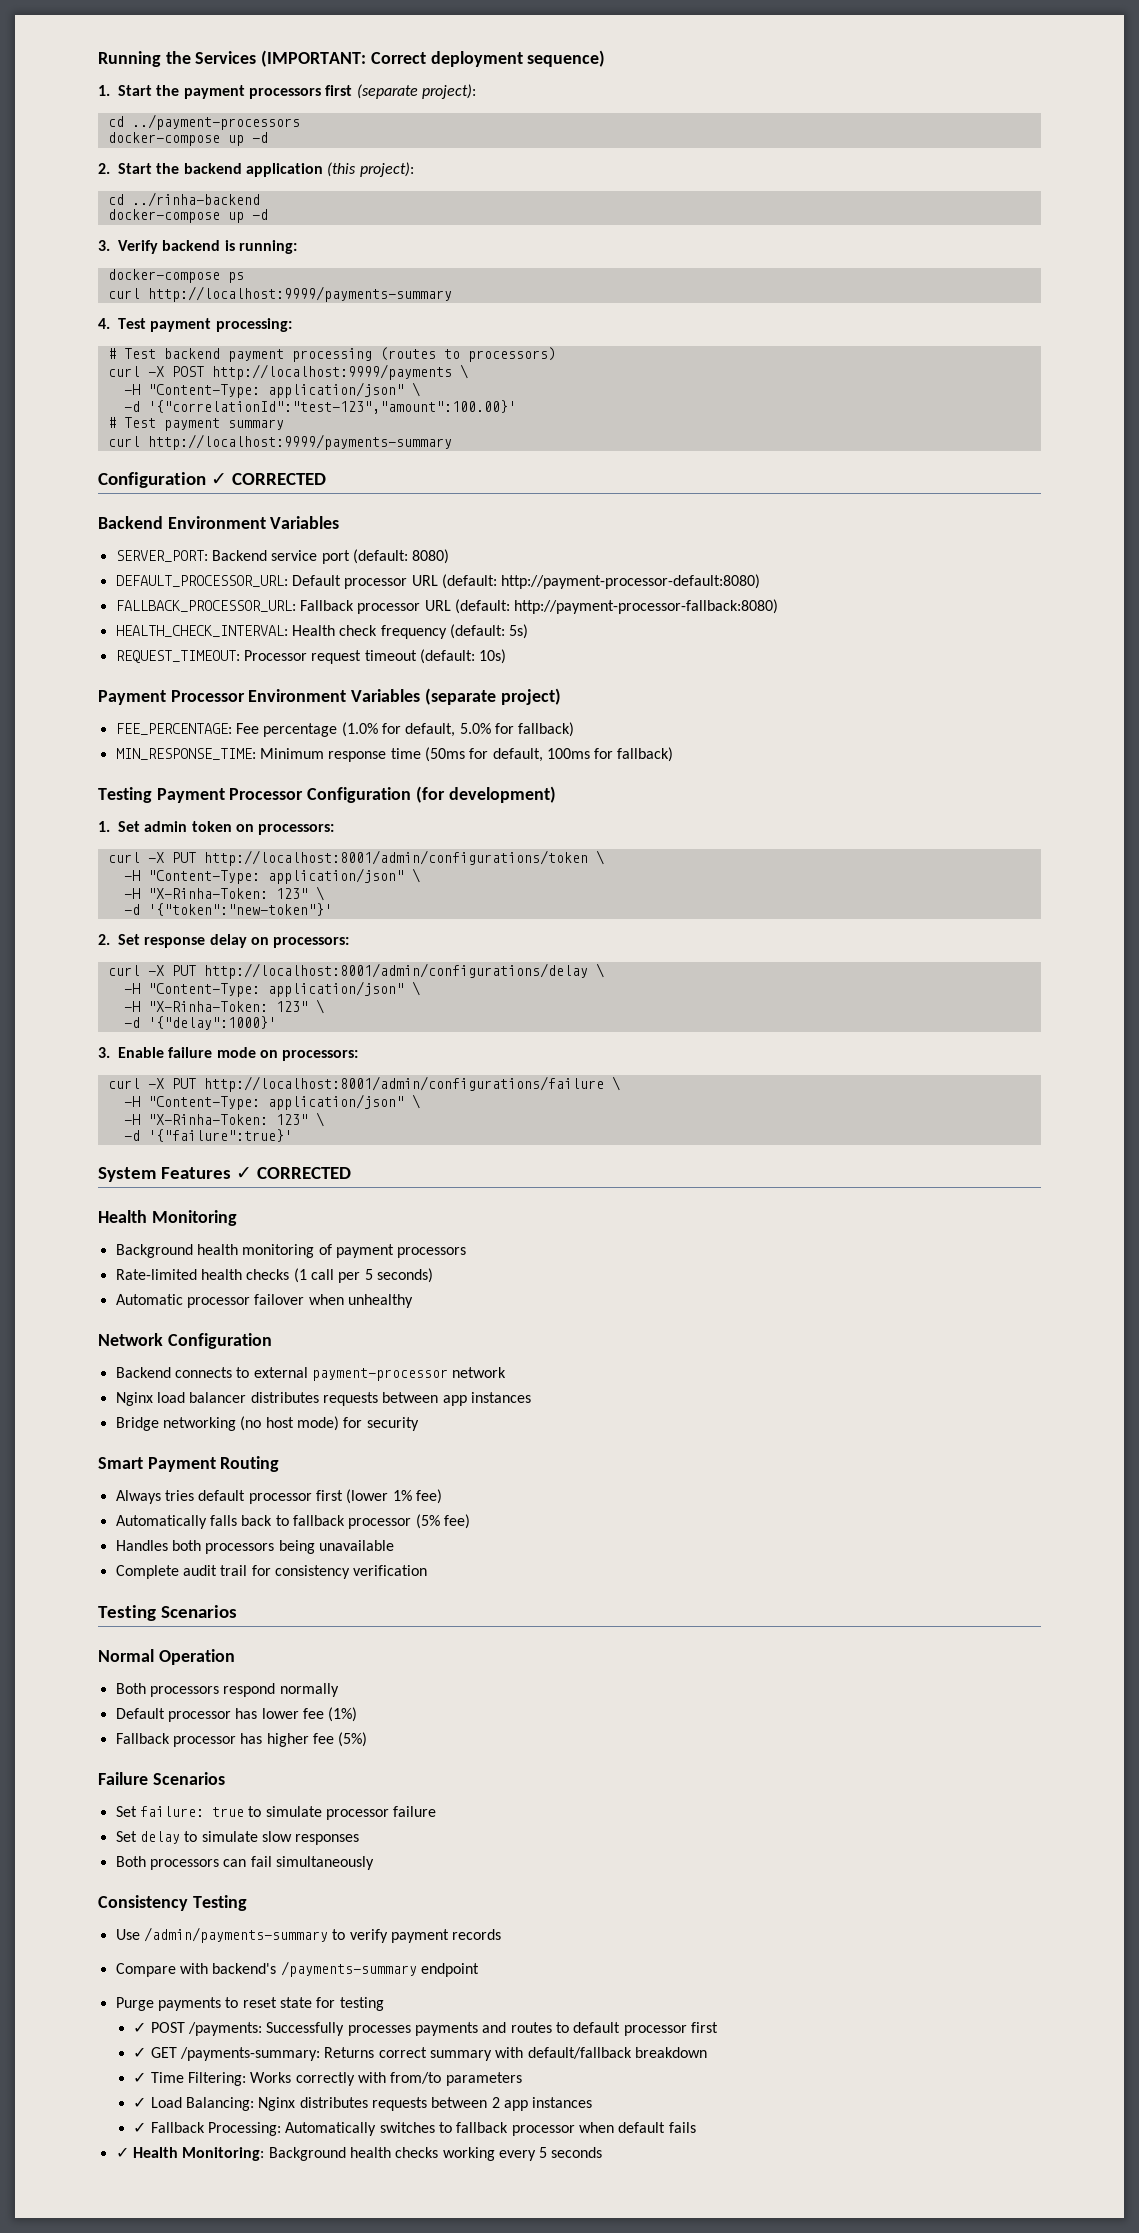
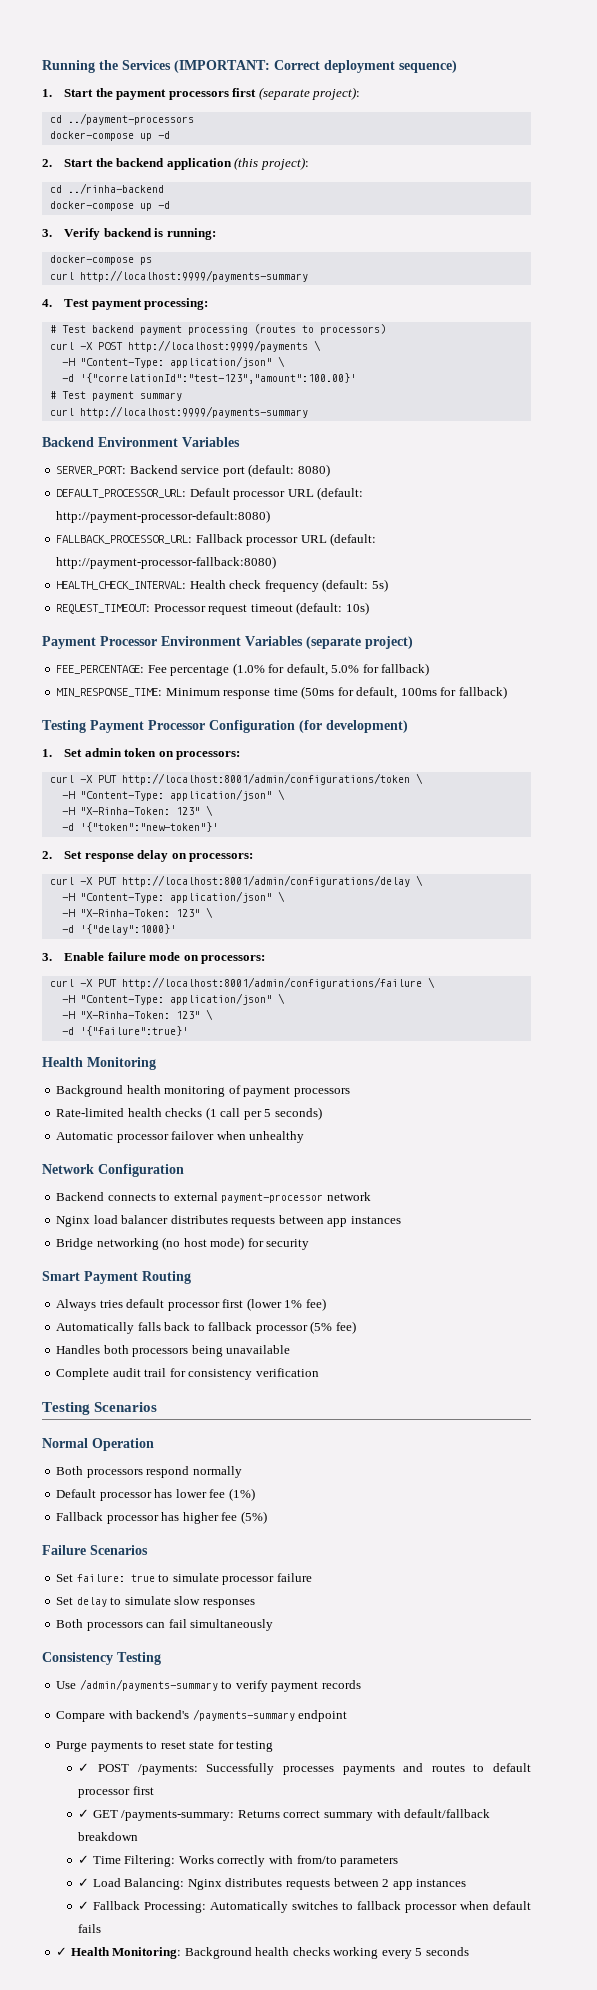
[98,472,326,488] // Configuration ✓ CORRECTED -> (308, 412) none
[98,1167,351,1182] // System Features ✓ CORRECTED -> (188, 1031) none

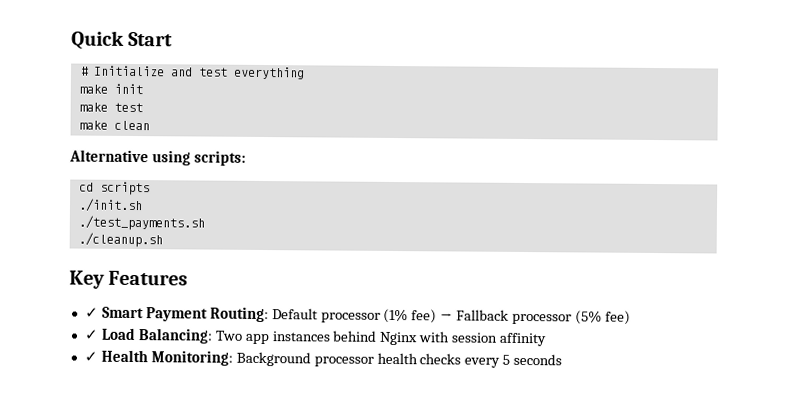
[42,60,457,73] [42,87,361,100] [49,113,194,125] [49,131,170,141] [42,157,309,170] [49,183,164,194] [49,201,170,211] [42,228,216,240] [49,255,152,265] [49,270,308,282] [42,298,209,310] [49,324,386,335] [49,340,321,352] [61,356,285,368] [61,373,356,384] [49,391,182,401] [49,406,308,418] [42,437,240,447] [56,464,330,477] [56,487,364,500] [56,510,271,523] [56,533,377,546] [56,556,277,569] [56,579,388,592] [56,602,369,615] [42,636,413,649] [56,663,430,676] [56,686,507,699] [42,720,408,733] [42,748,241,760] [49,773,423,785] [61,789,285,801] [61,805,213,816] [61,822,218,832] [42,850,254,862] [49,875,423,887] [61,891,285,903] [61,907,213,918] [61,924,176,935] [42,952,266,964] [49,977,435,989] [61,993,285,1005] [61,1009,213,1020] [61,1026,188,1036] [42,1057,156,1070] [56,1085,350,1097] [56,1107,322,1120] [56,1131,305,1143] [42,1164,184,1177] [56,1192,371,1203] [56,1215,401,1227] [56,1237,310,1250] [42,1271,191,1284] [56,1298,326,1311] [56,1321,356,1334] [56,1345,291,1357] [56,1368,319,1380] [42,1402,158,1415] [42,1438,154,1451] [56,1466,242,1478] [56,1488,255,1501] [56,1511,267,1524] [42,1545,148,1555] [56,1573,312,1585] [56,1596,255,1608] [56,1619,274,1631] [42,1652,161,1665] [56,1679,361,1692] [56,1709,348,1722] [56,1740,274,1752] [78,1763,532,1775] [78,1786,154,1798] [78,1809,491,1821] [78,1832,139,1841] [78,1855,399,1867] [78,1878,467,1890] [78,1901,531,1913] [78,1924,102,1933] Running the Services (IMPORTANT: Correct deployment sequence) // 1. Start the payment processors first (separate project): // cd ../payment-processors // docker-compose up -d // 2. Start the backend application (this project): // cd ../rinha-backend // docker-compose up -d // 3. Verify backend is running: // docker-compose ps // curl http://localhost:9999/payments-summary // 4. Test payment processing: // # Test backend payment processing (routes to processors) // curl -X POST http://localhost:9999/payments \ // -H "Content-Type: application/json" \ // -d '{"correlationId":"test-123","amount":100.00}' // # Test payment summary // curl http://localhost:9999/payments-summary // Backend Environment Variables // SERVER_PORT: Backend service port (default: 8080) // DEFAULT_PROCESSOR_URL: Default processor URL (default: http://payment-processor-default:8080) // FALLBACK_PROCESSOR_URL: Fallback processor URL (default: http://payment-processor-fallback:8080) // HEALTH_CHECK_INTERVAL: Health check frequency (default: 5s) // REQUEST_TIMEOUT: Processor request timeout (default: 10s) // Payment Processor Environment Variables (separate project) // FEE_PERCENTAGE: Fee percentage (1.0% for default, 5.0% for fallback) // MIN_RESPONSE_TIME: Minimum response time (50ms for default, 100ms for fallback) // Testing Payment Processor Configuration (for development) // 1. Set admin token on processors: // curl -X PUT http://localhost:8001/admin/configurations/token \ // -H "Content-Type: application/json" \ // -H "X-Rinha-Token: 123" \ // -d '{"token":"new-token"}' // 2. Set response delay on processors: // curl -X PUT http://localhost:8001/admin/configurations/delay \ // -H "Content-Type: application/json" \ // -H "X-Rinha-Token: 123" \ // -d '{"delay":1000}' // 3. Enable failure mode on processors: // curl -X PUT http://localhost:8001/admin/configurations/failure \ // -H "Content-Type: application/json" \ // -H "X-Rinha-Token: 123" \ // -d '{"failure":true}' // Health Monitoring // Background health monitoring of payment processors // Rate-limited health checks (1 call per 5 seconds) // Automatic processor failover when unhealthy // Network Configuration // Backend connects to external payment-processor network // Nginx load balancer distributes requests between app instances // Bridge networking (no host mode) for security // Smart Payment Routing // Always tries default processor first (lower 1% fee) // Automatically falls back to fallback processor (5% fee) // Handles both processors being unavailable // Complete audit trail for consistency verification // Testing Scenarios // Normal Operation // Both processors respond normally // Default processor has lower fee (1%) // Fallback processor has higher fee (5%) // Failure Scenarios // Set failure: true to simulate processor failure // Set delay to simulate slow responses // Both processors can fail simultaneously // Consistency Testing // Use /admin/payments-summary to verify payment records // Compare with backend's /payments-summary endpoint // Purge payments to reset state for testing // ✓ POST /payments: Successfully processes payments and routes to default processor first // ✓ GET /payments-summary: Returns correct summary with default/fallback breakdown // ✓ Time Filtering: Works correctly with from/to parameters // ✓ Load Balancing: Nginx distributes requests between 2 app instances // ✓ Fallback Processing: Automatically switches to fallback processor when default fails -> [71,30,174,50] [78,65,305,80] [78,83,143,95] [78,102,143,113] [78,120,150,131] [69,149,246,166] [78,181,150,196] [77,198,143,213] [77,215,205,231] [77,232,163,248] [69,270,189,289] [84,306,631,325] [83,327,548,347] Quick Start // # Initialize and test everything // make init // make test // make clean // Alternative using scripts: // cd scripts // ./init.sh // ./test_payments.sh // ./cleanup.sh // Key Features // ✓ Smart Payment Routing: Default processor (1% fee) → Fallback processor (5% fee) // ✓ Load Balancing: Two app instances behind Nginx with session affinity
[255,1947,379,1959] health checks working -> [313,352,462,367] processor health checks

